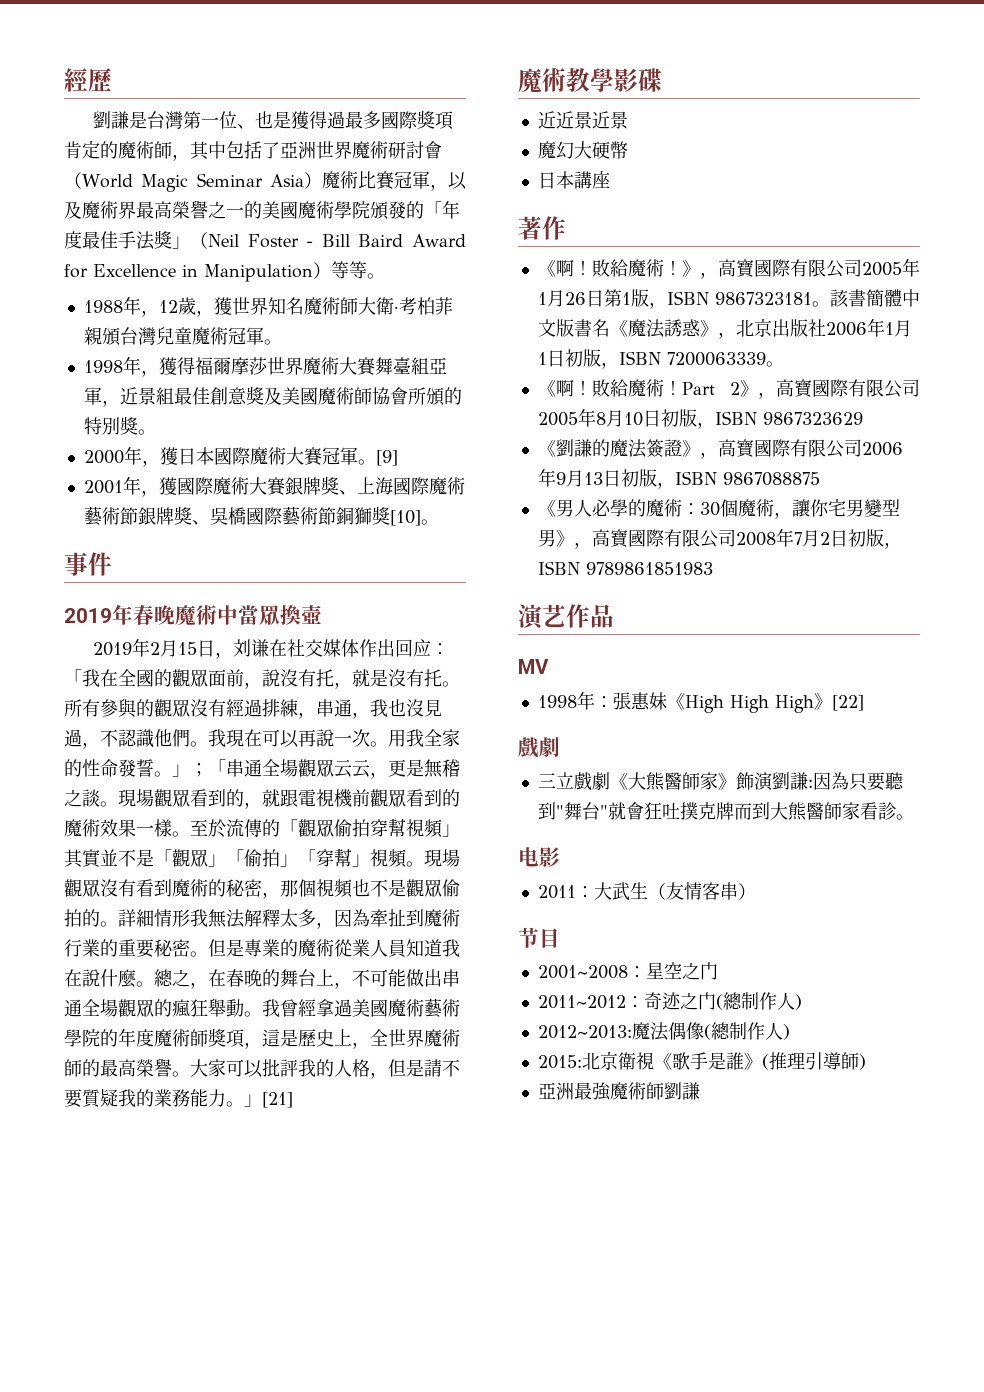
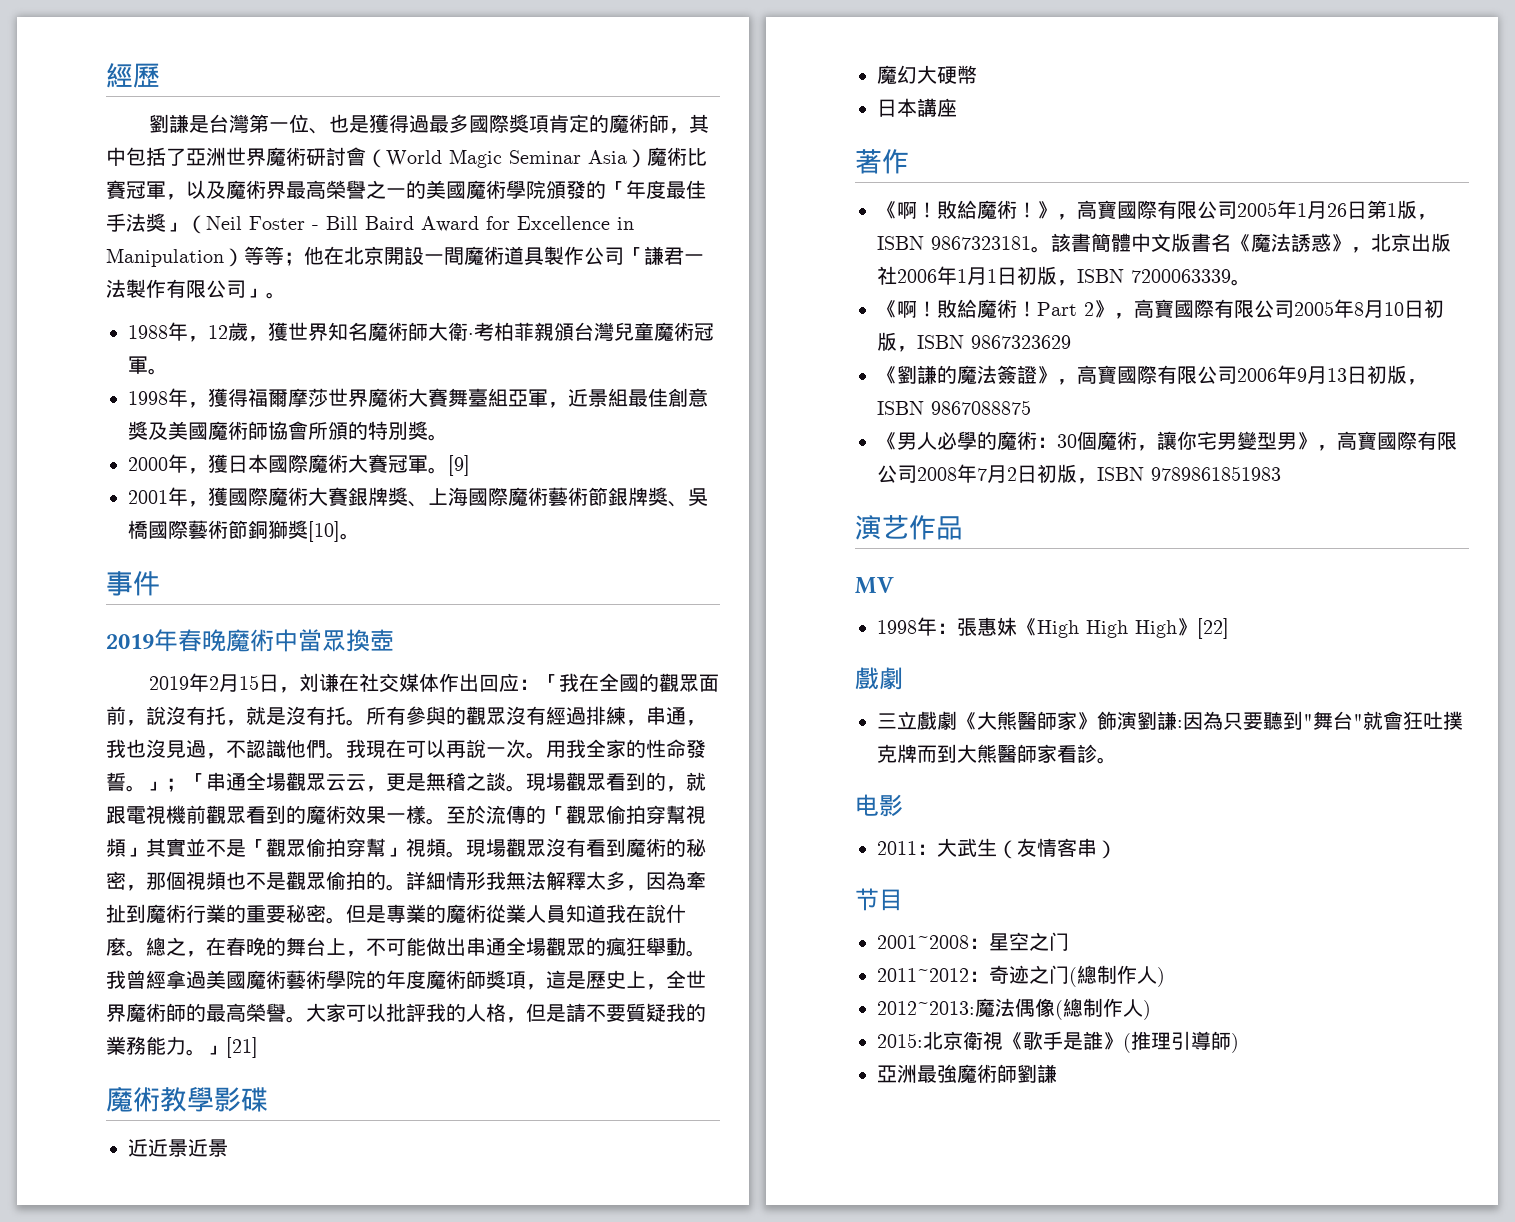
(367, 270) none -> [284,246,704,266] [106,279,266,298] ；他在北京開設一間魔術道具製作公司「謙君一法製作有限公司」
[208,849,316,867] 」「偷拍」「 -> [306,838,346,857] 偷拍

